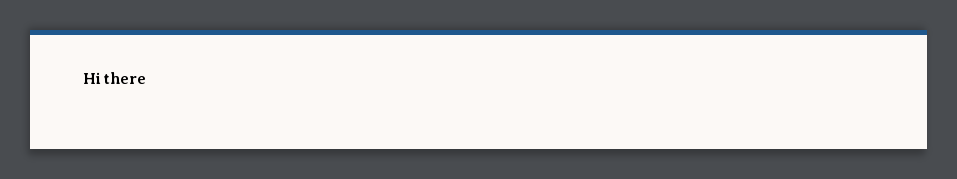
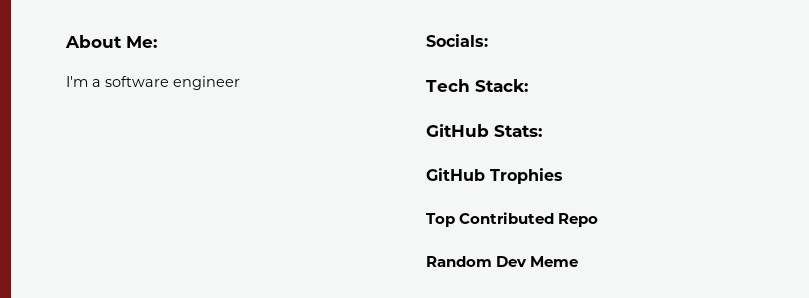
[83,72,147,84] Hi there -> [65,35,157,48] [66,76,240,90] [426,34,488,47] [426,79,528,92] [426,124,542,137] [426,168,563,184] [426,212,599,227] [426,256,579,267] About Me: // I'm a software engineer // Socials: // Tech Stack: // GitHub Stats: // GitHub Trophies // Top Contributed Repo // Random Dev Meme

